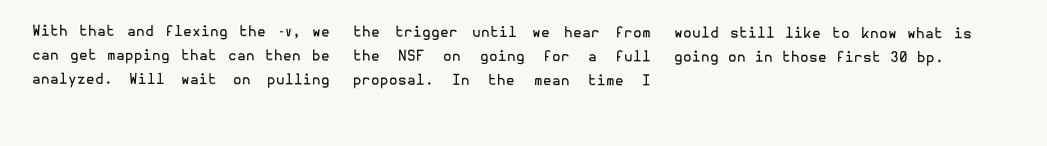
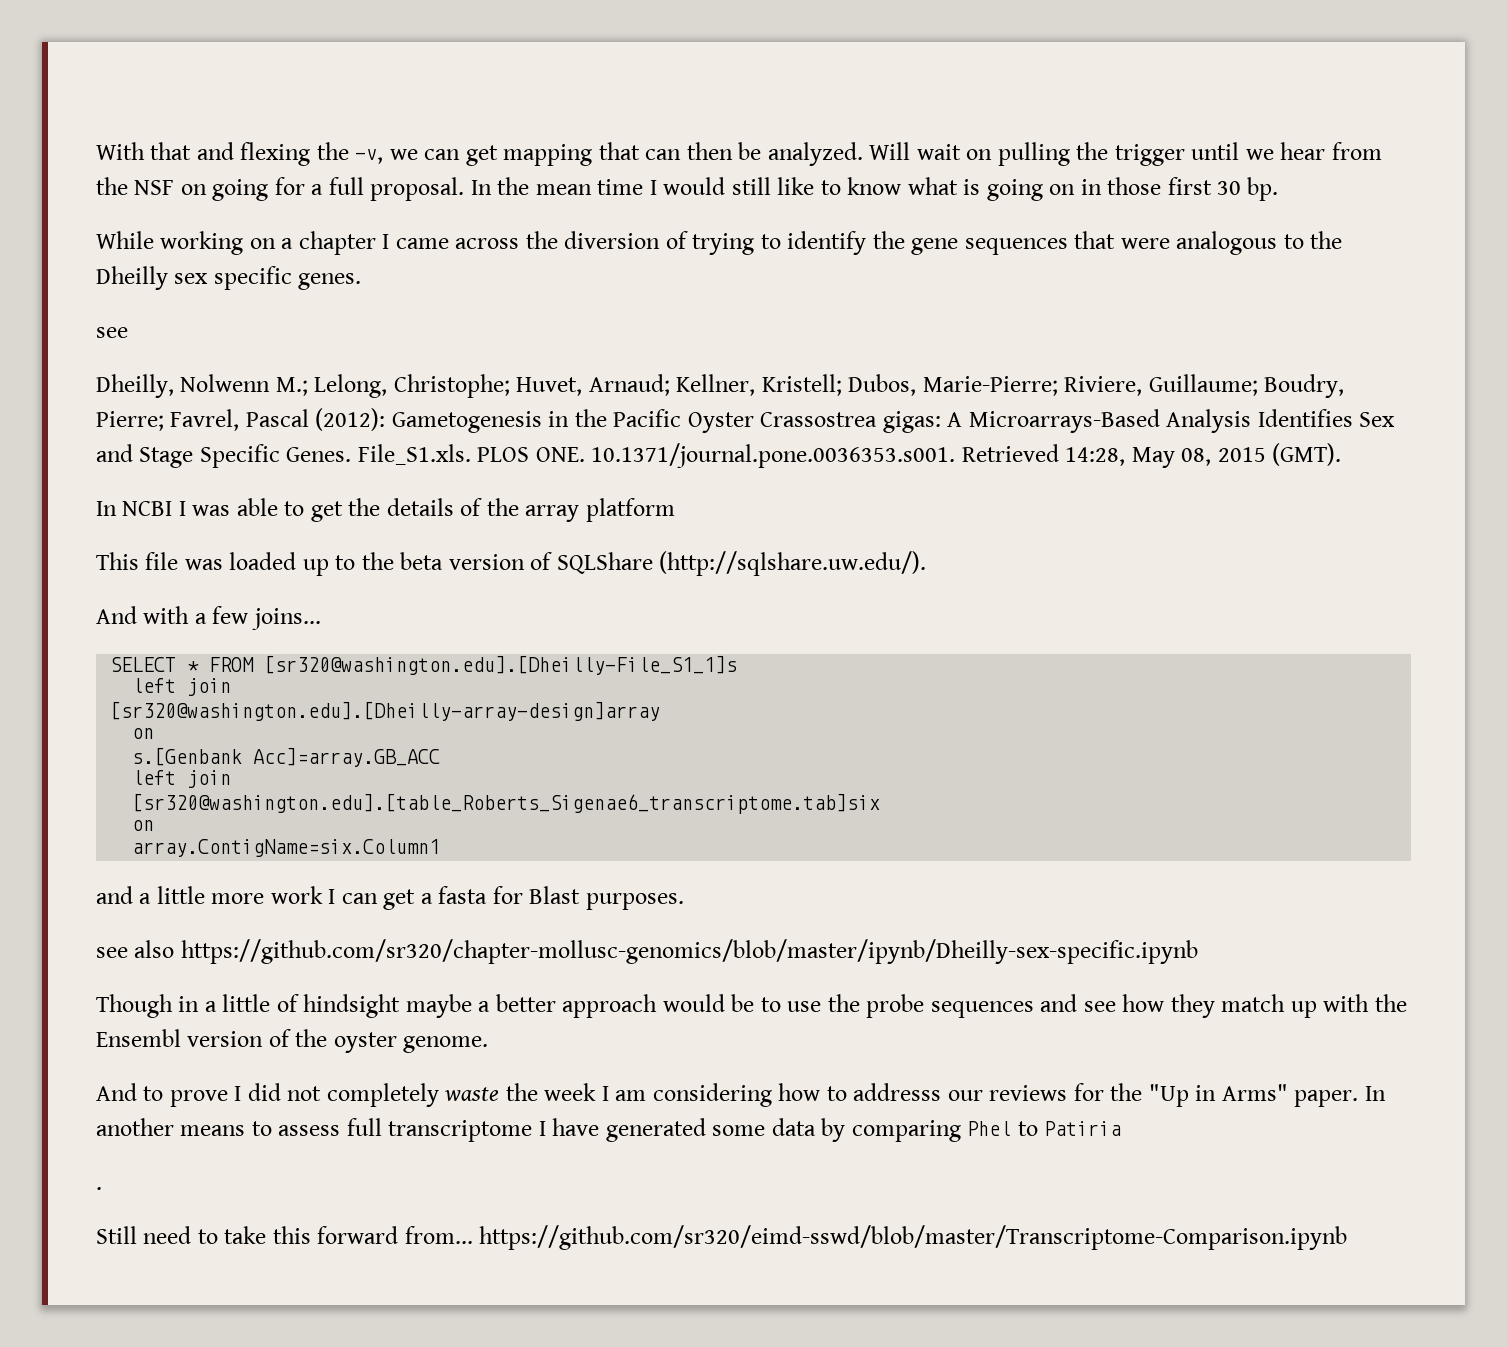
(945, 59) none -> [96,231,1343,255] [96,266,362,290] [96,327,128,338] [96,374,1345,398] [96,408,1396,433] [96,443,1342,468] [96,498,675,522] [96,551,927,576] [96,606,321,630] [110,655,738,675] [132,678,232,696] [110,701,661,721] [132,728,155,739] [132,747,441,767] [132,770,232,788] [132,793,881,814] [132,820,155,831] [132,839,441,857] [96,886,684,910] [96,939,1198,964] [96,994,1407,1018] [96,1029,489,1053] [96,1083,1386,1107] [96,1118,1122,1142] [96,1187,102,1190] [96,1225,1348,1250] // While working on a chapter I came across the diversion of trying to identify the gene sequences that were analogous to the Dheilly sex specific genes. // see // Dheilly, Nolwenn M.; Lelong, Christophe; Huvet, Arnaud; Kellner, Kristell; Dubos, Marie-Pierre; Riviere, Guillaume; Boudry, Pierre; Favrel, Pascal (2012): Gametogenesis in the Pacific Oyster Crassostrea gigas: A Microarrays-Based Analysis Identifies Sex and Stage Specific Genes. File_S1.xls. PLOS ONE. 10.1371/journal.pone.0036353.s001. Retrieved 14:28, May 08, 2015 (GMT). // In NCBI I was able to get the details of the array platform // This file was loaded up to the beta version of SQLShare (http://sqlshare.uw.edu/). // And with a few joins... // SELECT * FROM [sr320@washington.edu].[Dheilly-File_S1_1]s // left join // [sr320@washington.edu].[Dheilly-array-design]array // on // s.[Genbank Acc]=array.GB_ACC // left join // [sr320@washington.edu].[table_Roberts_Sigenae6_transcriptome.tab]six // on // array.ContigName=six.Column1 // and a little more work I can get a fasta for Blast purposes. // see also https://github.com/sr320/chapter-mollusc-genomics/blob/master/ipynb/Dheilly-sex-specific.ipynb // Though in a little of hindsight maybe a better approach would be to use the probe sequences and see how they match up with the Ensembl version of the oyster genome. // And to prove I did not completely waste the week I am considering how to addresss our reviews for the "Up in Arms" paper. In another means to assess full transcriptome I have generated some data by comparing Phel to Patiria // . // Still need to take this forward from... https://github.com/sr320/eimd-sswd/blob/master/Transcriptome-Comparison.ipynb

